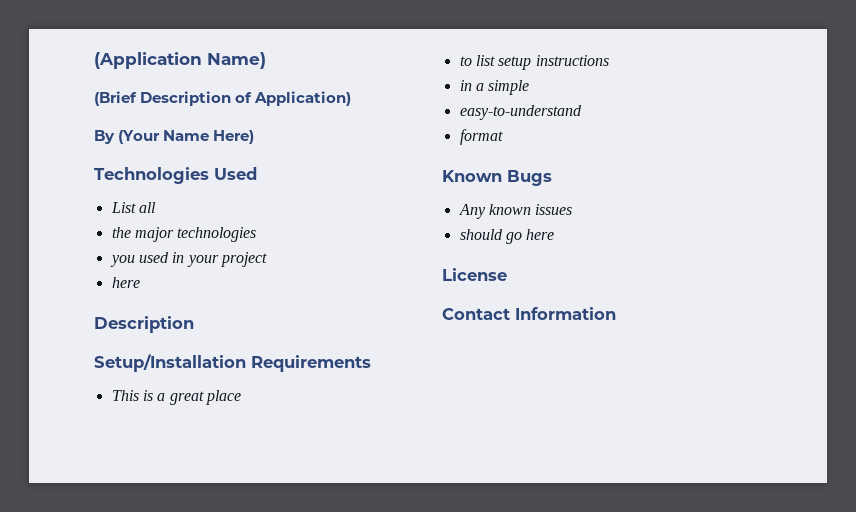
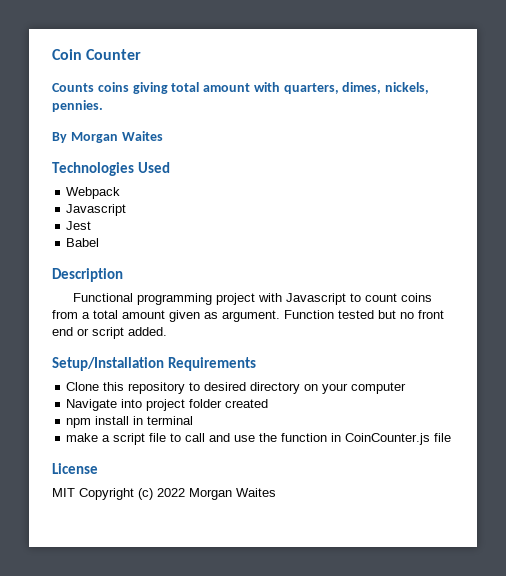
[94,52,266,69] [94,91,352,106] [94,130,255,144] [94,167,257,184] [110,202,156,213] [111,227,257,242] [109,252,267,267] [111,277,140,288] [94,316,194,333] [94,354,371,372] [111,390,241,405] [459,55,609,70] [459,80,530,95] [459,105,582,120] [459,129,503,145] [442,170,552,186] [458,204,573,219] [459,229,555,244] [442,268,507,281] [442,307,616,320] (Application Name) // (Brief Description of Application) // By (Your Name Here) // Technologies Used // List all // the major technologies // you used in your project // here // Description // Setup/Installation Requirements // This is a great place // to list setup instructions // in a simple // easy-to-understand // format // Known Bugs // Any known issues // should go here // License // Contact Information -> [52,49,142,60] [52,82,430,94] [52,100,103,112] [52,131,163,143] [52,162,171,176] [66,187,121,199] [66,204,127,216] [66,221,92,230] [66,238,100,247] [52,268,123,282] [73,293,433,305] [52,310,444,322] [52,327,167,339] [52,357,257,371] [66,382,407,394] [66,399,269,411] [66,416,194,428] [66,433,452,445] [52,463,98,474] [52,488,276,500] Coin Counter // Counts coins giving total amount with quarters, dimes, nickels, pennies. // By Morgan Waites // Technologies Used // Webpack // Javascript // Jest // Babel // Description // Functional programming project with Javascript to count coins from a total amount given as argument. Function tested but no front end or script added. // Setup/Installation Requirements // Clone this repository to desired directory on your computer // Navigate into project folder created // npm install in terminal // make a script file to call and use the function in CoinCounter.js file // License // MIT Copyright (c) 2022 Morgan Waites

